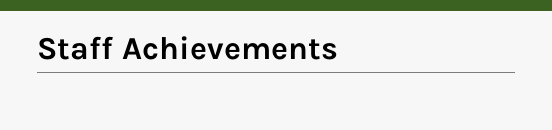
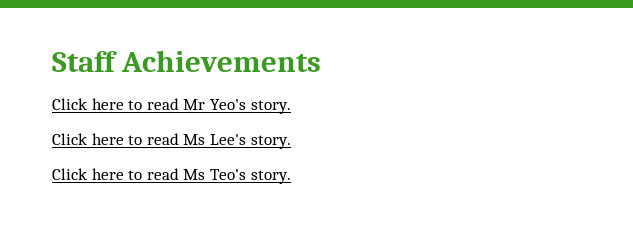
(338, 48) none -> [52,98,291,114] [52,133,291,149] [52,168,291,184] // Click here to read Mr Yeo's story. // Click here to read Ms Lee's story. // Click here to read Ms Teo's story.

